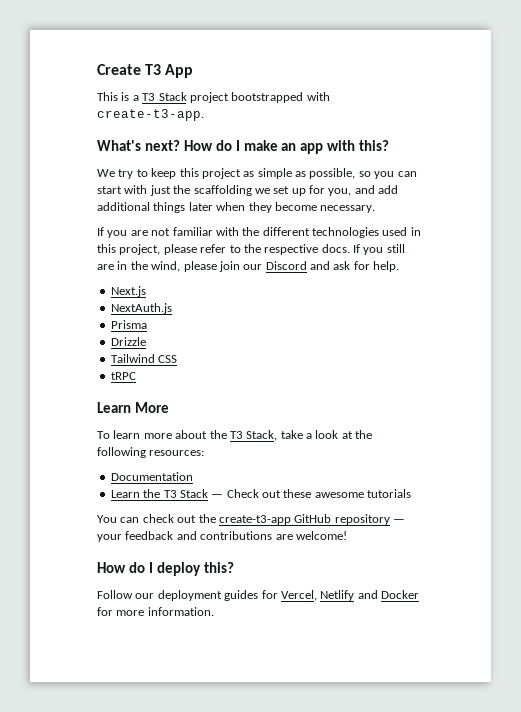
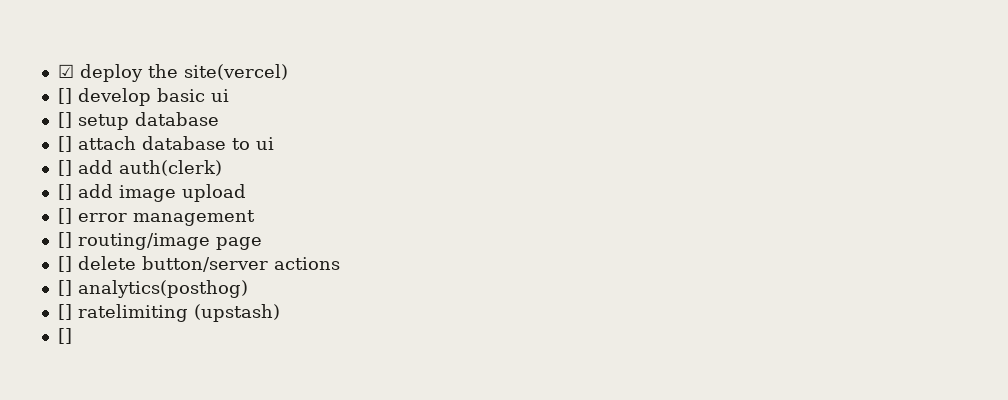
[97,64,194,78] [97,92,330,103] [97,109,204,121] [97,140,390,154] [97,168,417,179] [97,185,399,196] [97,202,376,213] [97,227,421,238] [97,244,405,255] [97,261,400,272] [110,286,146,297] [110,303,172,314] [110,320,147,329] [110,337,146,346] [110,354,178,363] [110,372,136,380] [97,402,169,413] [97,430,373,441] [97,447,205,458] [110,472,193,481] [110,489,412,498] [97,514,405,525] [97,531,347,542] [97,562,234,576] [97,590,419,601] [97,607,214,616] Create T3 App // This is a T3 Stack project bootstrapped with create-t3-app. // What's next? How do I make an app with this? // We try to keep this project as simple as possible, so you can start with just the scaffolding we set up for you, and add additional things later when they become necessary. // If you are not familiar with the different technologies used in this project, please refer to the respective docs. If you still are in the wind, please join our Discord and ask for help. // Next.js // NextAuth.js // Prisma // Drizzle // Tailwind CSS // tRPC // Learn More // To learn more about the T3 Stack, take a look at the following resources: // Documentation // Learn the T3 Stack — Check out these awesome tutorials // You can check out the create-t3-app GitHub repository — your feedback and contributions are welcome! // How do I deploy this? // Follow our deployment guides for Vercel, Netlify and Docker for more information. -> [57,64,288,82] [57,88,229,106] [57,112,219,130] [57,136,274,152] [57,160,222,176] [57,184,246,202] [57,208,255,226] [57,232,262,250] [57,256,340,272] [57,280,248,298] [57,304,280,322] [57,328,72,344] ☑ deploy the site(vercel) // [] develop basic ui // [] setup database // [] attach database to ui // [] add auth(clerk) // [] add image upload // [] error management // [] routing/image page // [] delete button/server actions // [] analytics(posthog) // [] ratelimiting (upstash) // []

